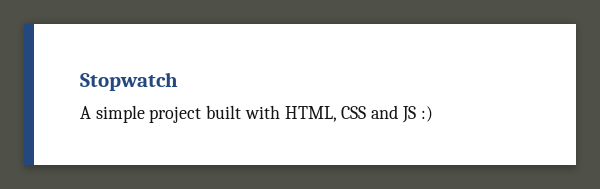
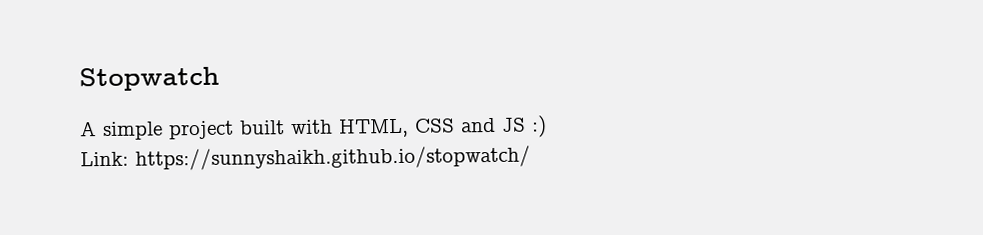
(433, 114) none -> [80,145,531,171] // Link: https://sunnyshaikh.github.io/stopwatch/

